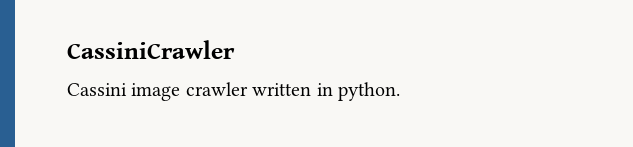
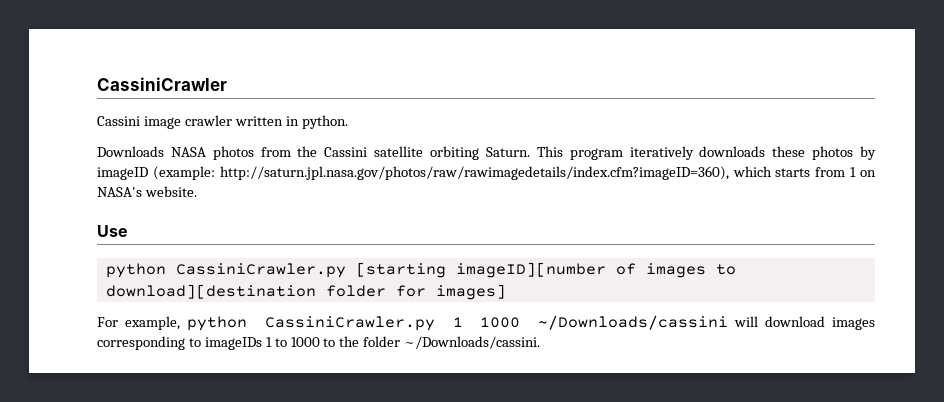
(400, 91) none -> [97,146,877,160] [97,166,877,180] [97,186,197,197] [97,225,128,237] [105,262,736,278] [105,284,506,300] [97,315,875,331] [97,336,541,350] // Downloads NASA photos from the Cassini satellite orbiting Saturn. This program iteratively downloads these photos by imageID (example: http://saturn.jpl.nasa.gov/photos/raw/rawimagedetails/index.cfm?imageID=360), which starts from 1 on NASA's website. // Use // python CassiniCrawler.py [starting imageID][number of images to download][destination folder for images] // For example, python CassiniCrawler.py 1 1000 ~/Downloads/cassini will download images corresponding to imageIDs 1 to 1000 to the folder ~/Downloads/cassini.

